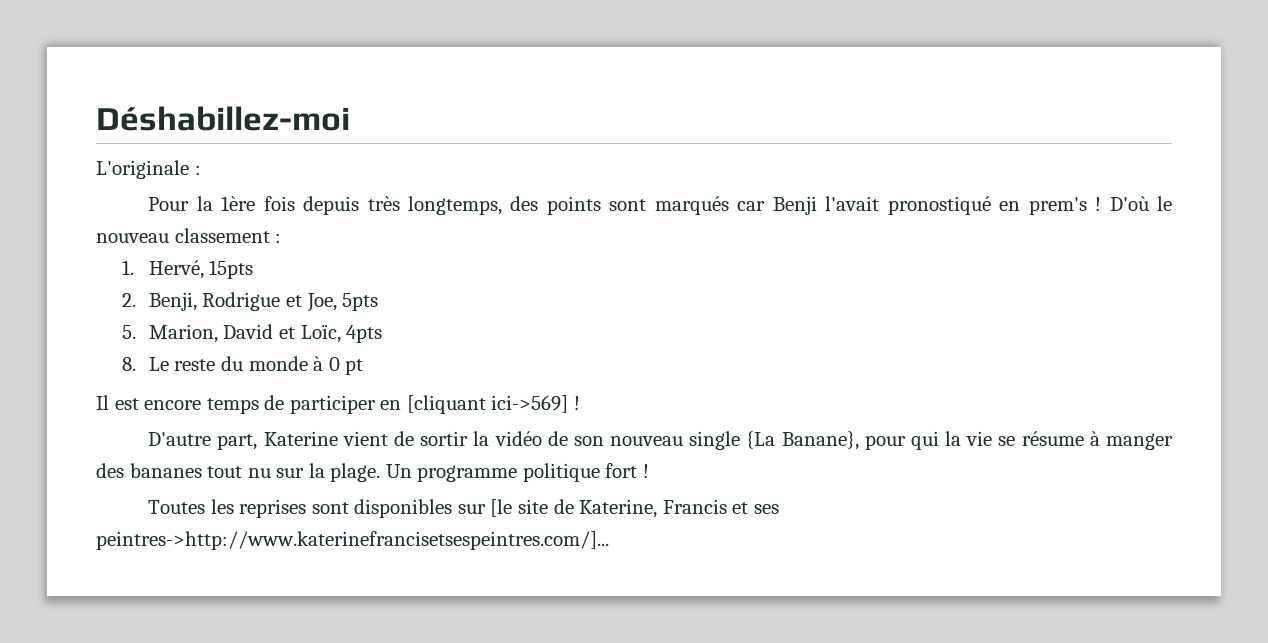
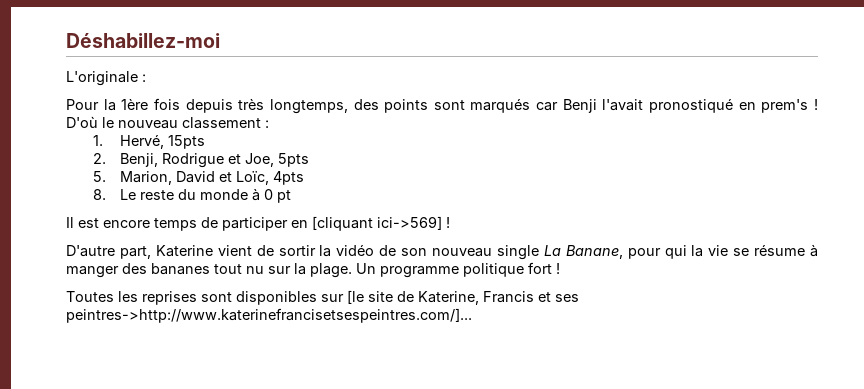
[746,431,859,450] {La Banane}, -> [543,245,623,259] La Banane,

